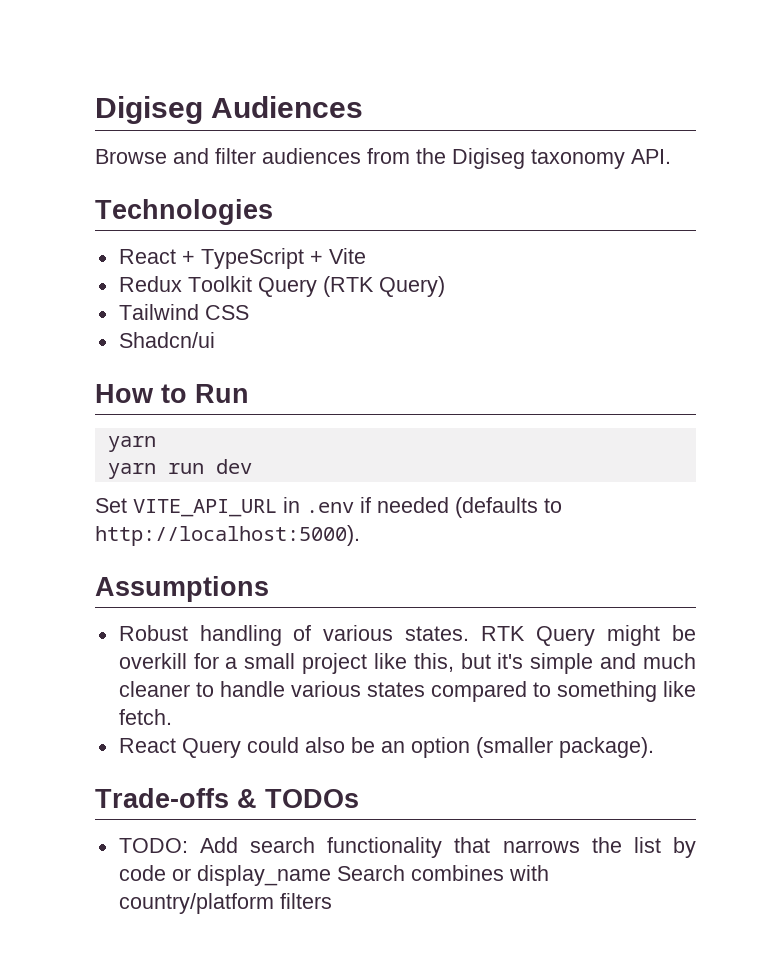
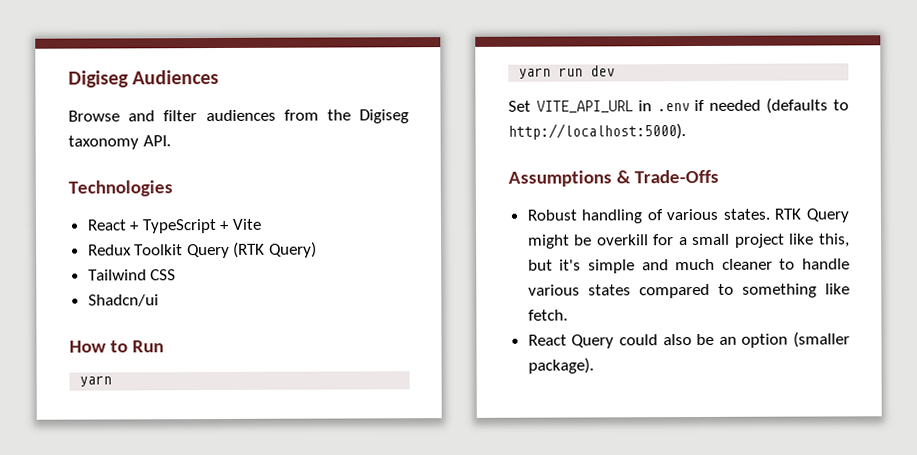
(269, 589) none -> [615,169,719,184] & Trade-Offs
[95,788,359,808] [118,837,696,858] [118,865,549,886] [118,893,332,914] // Trade-offs & TODOs // TODO: Add search functionality that narrows the list by code or display_name Search combines with country/platform filters -> (594, 365) none

